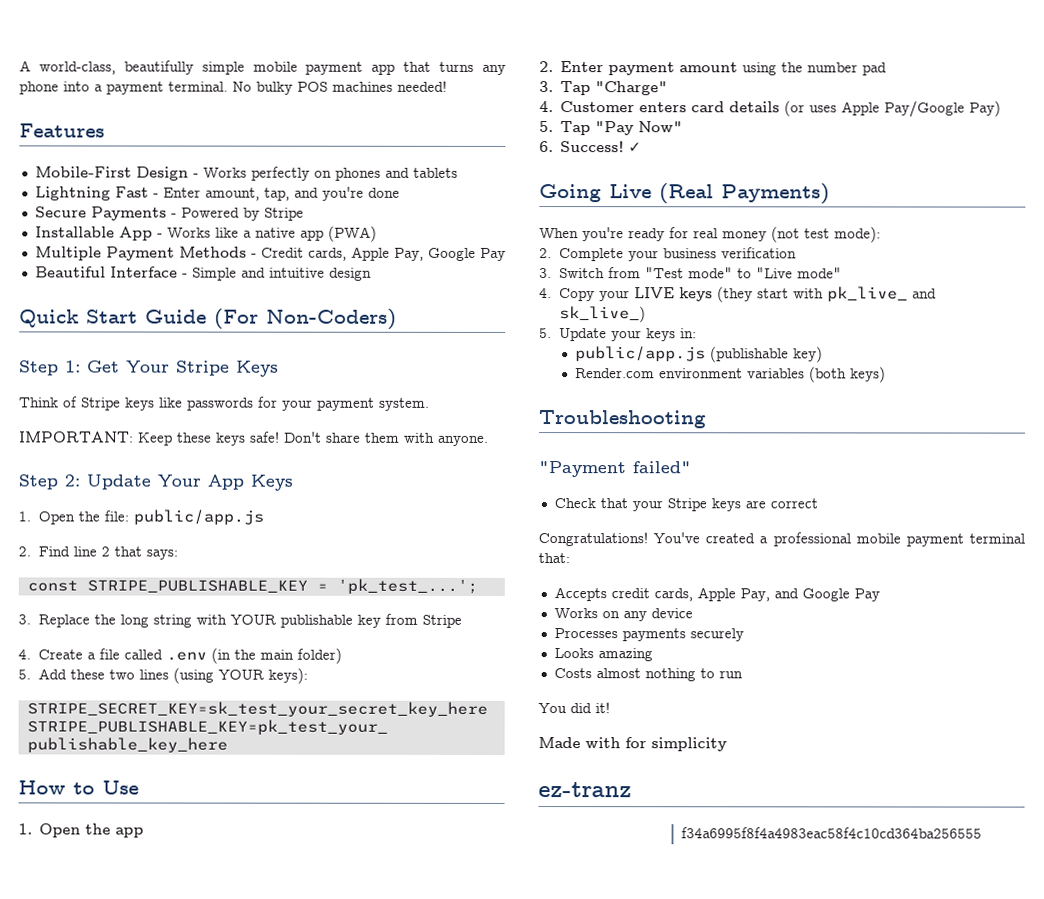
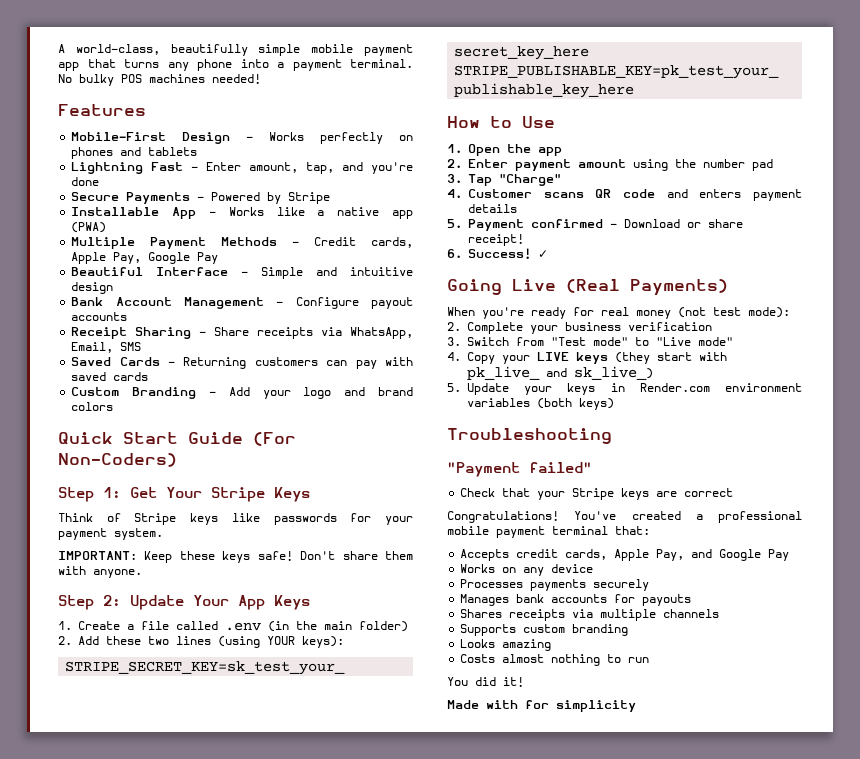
(372, 274) none -> [71,297,414,309] [71,312,128,321] [71,327,413,339] [71,342,142,353] [71,357,413,369] [71,372,149,381] [71,387,413,399] [71,402,114,411] // Bank Account Management - Configure payout accounts // Receipt Sharing - Share receipts via WhatsApp, Email, SMS // Saved Cards - Returning customers can pay with saved cards // Custom Branding - Add your logo and brand colors
[38,509,265,525] [18,546,179,560] [26,578,478,594] [18,613,463,628] [18,649,31,660] Open the file: public/app.js // 2. Find line 2 that says: // const STRIPE_PUBLISHABLE_KEY = 'pk_test_...'; // 3. Replace the long string with YOUR publishable key from Stripe // 4. -> (72, 625) none
[18,669,31,680] 5. -> [58,636,72,645] 2.
[639,100,1002,118] [539,121,684,136] enters card details (or uses Apple Pay/Google Pay) // 5. Tap "Pay Now" -> [543,189,802,201] [468,204,517,213] [447,219,743,231] [468,234,524,246] scans QR code and enters payment details // 5. Payment confirmed - Download or share receipt!
[680,328,698,339] [575,346,824,363] in: // public/app.js (publishable key) // -> [610,383,625,392] in
(744, 635) none -> [460,594,692,606] [460,609,720,621] [460,624,629,636] // Manages bank accounts for payouts // Shares receipts via multiple channels // Supports custom branding
[538,782,632,798] [680,827,982,839] // ez-tranz // f34a6995f8f4a4983eac58f4c10cd364ba256555 -> (636, 706) none

